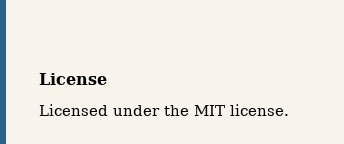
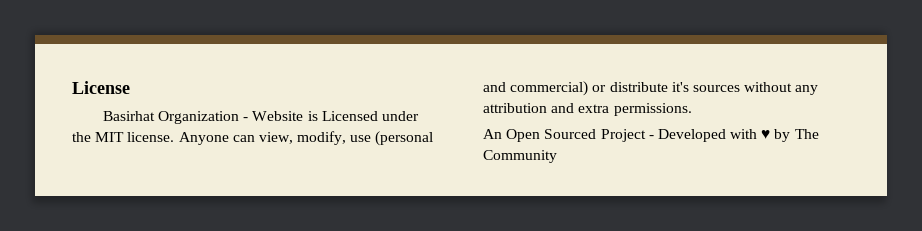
(107, 79) none -> [102,111,318,124] Basirhat Organization - Website is
(289, 110) none -> [178,131,434,146] [483,81,819,96] [483,103,692,116] [483,129,819,142] [483,150,557,163] Anyone can view, modify, use (personal and commercial) or distribute it's sources without any attribution and extra permissions. // An Open Sourced Project - Developed with ♥ by The Community

